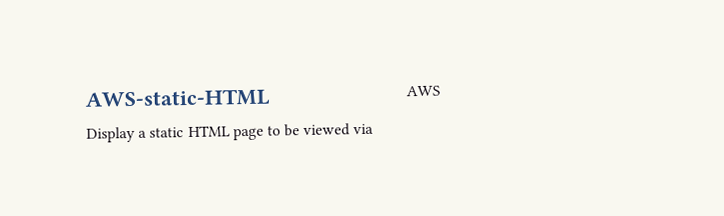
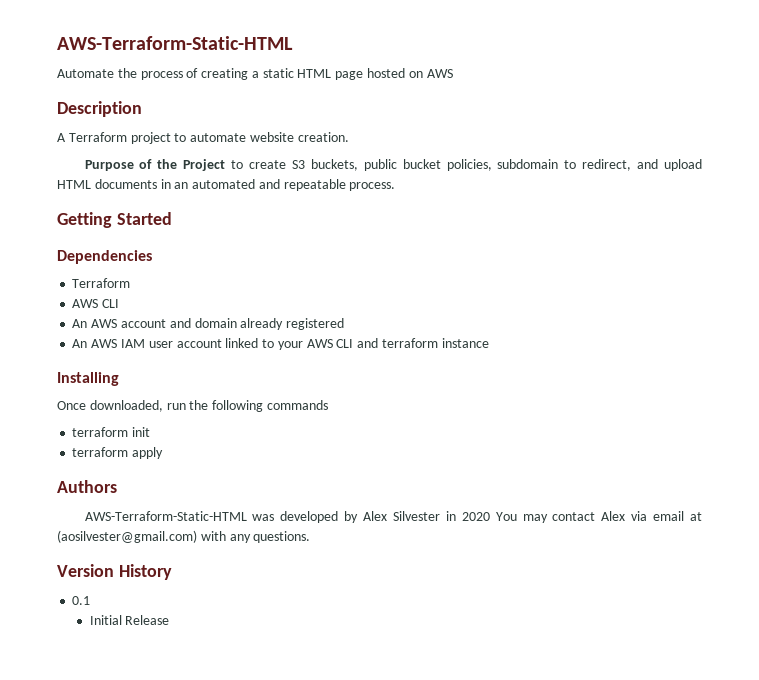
[85,88,270,108] [86,123,375,143] [406,85,441,97] AWS-static-HTML // Display a static HTML page to be viewed via AWS -> [57,36,293,50] [57,68,453,80] [57,101,142,117] [57,132,349,144] [84,159,702,171] [57,179,396,191] [57,212,172,228] [57,250,152,264] [72,278,131,288] [72,299,120,308] [72,318,345,330] [72,338,489,350] [57,372,119,386] [57,400,328,412] [72,427,151,437] [72,447,164,459] [57,480,117,493] [84,511,702,523] [57,530,311,543] [57,564,172,580] [72,596,91,605] [89,615,170,625] AWS-Terraform-Static-HTML // Automate the process of creating a static HTML page hosted on AWS // Description // A Terraform project to automate website creation. // Purpose of the Project to create S3 buckets, public bucket policies, subdomain to redirect, and upload HTML documents in an automated and repeatable process. // Getting Started // Dependencies // Terraform // AWS CLI // An AWS account and domain already registered // An AWS IAM user account linked to your AWS CLI and terraform instance // Installing // Once downloaded, run the following commands // terraform init // terraform apply // Authors // AWS-Terraform-Static-HTML was developed by Alex Silvester in 2020 You may contact Alex via email at (aosilvester@gmail.com) with any questions. // Version History // 0.1 // Initial Release

